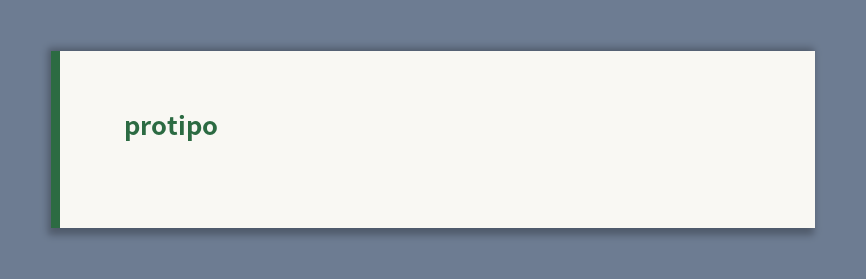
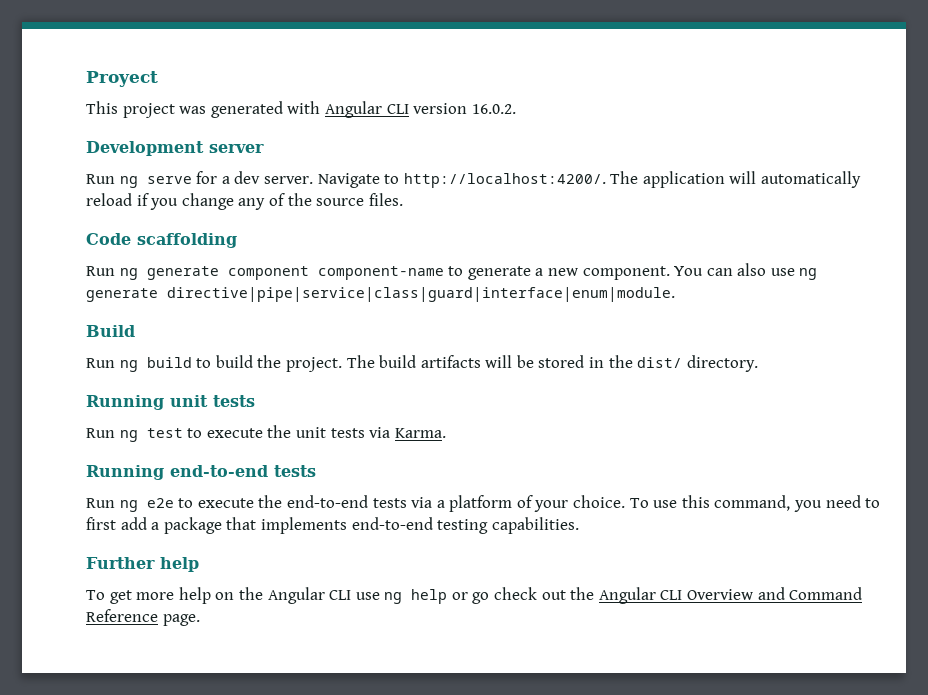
[124,114,218,141] protipo -> [86,71,158,87] [86,101,516,118] [86,141,264,156] [86,171,862,188] [86,193,403,210] [86,233,237,248] [86,263,818,280] [86,287,675,302] [86,325,135,337] [86,355,758,372] [86,395,255,410] [86,425,446,442] [86,465,316,480] [86,495,881,512] [86,517,579,534] [86,557,199,572] [86,587,863,604] [86,609,200,626] Proyect // This project was generated with Angular CLI version 16.0.2. // Development server // Run ng serve for a dev server. Navigate to http://localhost:4200/. The application will automatically reload if you change any of the source files. // Code scaffolding // Run ng generate component component-name to generate a new component. You can also use ng generate directive|pipe|service|class|guard|interface|enum|module. // Build // Run ng build to build the project. The build artifacts will be stored in the dist/ directory. // Running unit tests // Run ng test to execute the unit tests via Karma. // Running end-to-end tests // Run ng e2e to execute the end-to-end tests via a platform of your choice. To use this command, you need to first add a package that implements end-to-end testing capabilities. // Further help // To get more help on the Angular CLI use ng help or go check out the Angular CLI Overview and Command Reference page.

